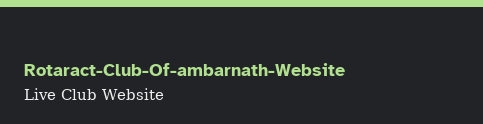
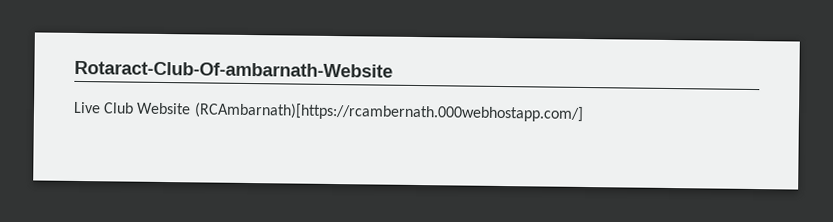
(164, 94) none -> [193,102,584,122] (RCAmbarnath)[https://rcambernath.000webhostapp.com/]

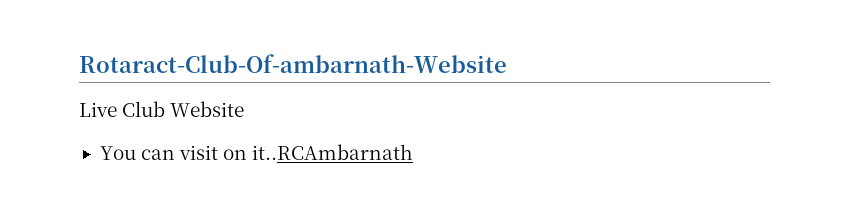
[193,102,584,122] (RCAmbarnath)[https://rcambernath.000webhostapp.com/] -> [99,144,414,160] // You can visit on it..RCAmbarnath

